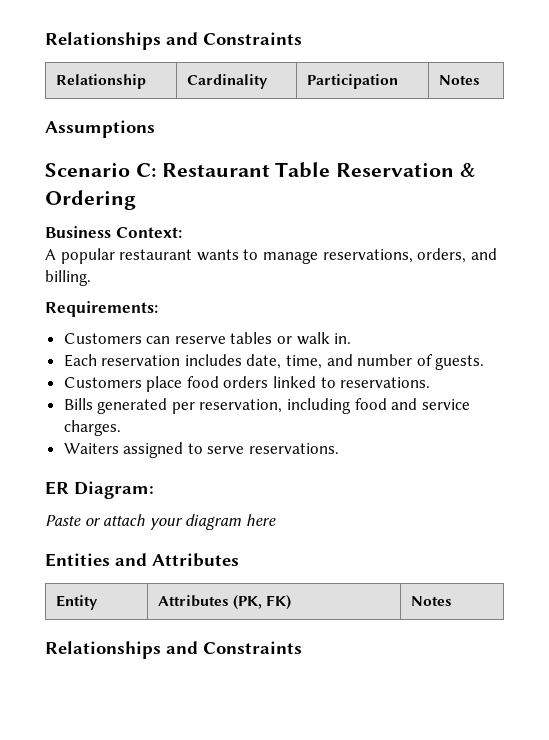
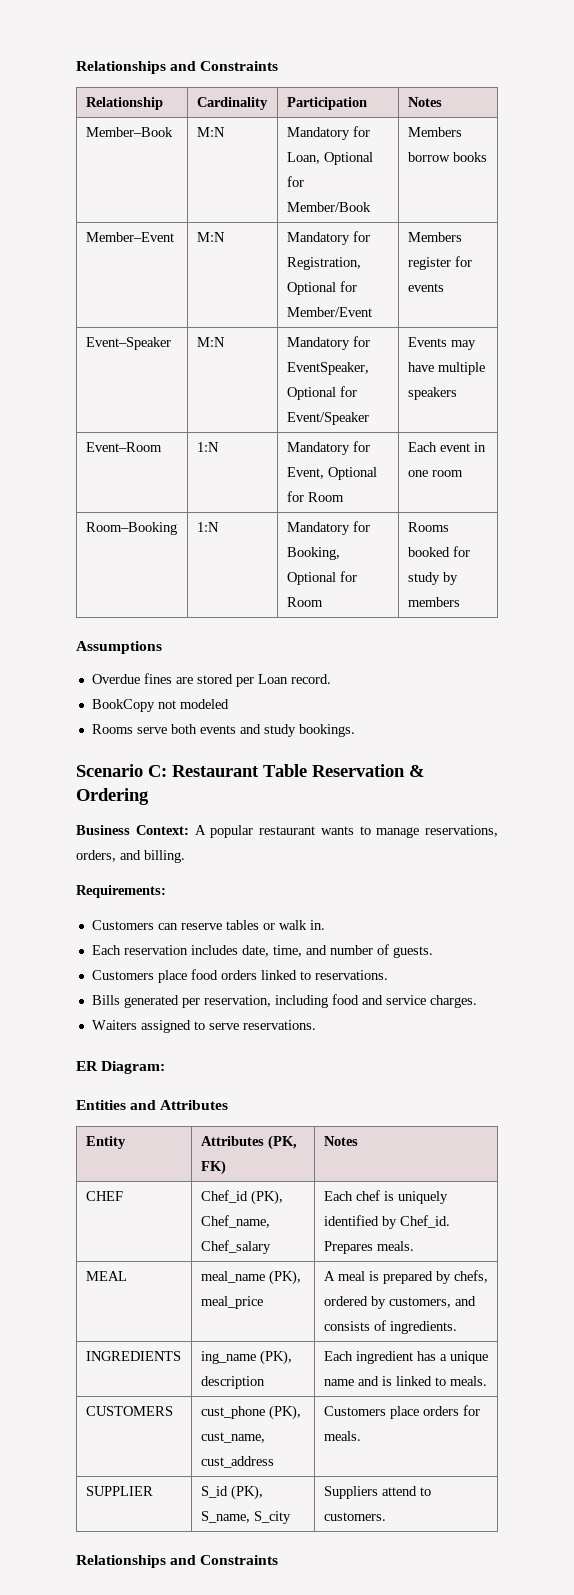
[45,120,155,138] // Assumptions -> [85,127,173,137] [196,127,225,137] [286,126,370,140] [286,152,373,165] [286,176,304,187] [286,202,371,212] [407,127,462,137] [407,152,487,162] [85,232,174,242] [196,232,225,242] [286,231,370,245] [286,257,361,270] [286,281,357,295] [286,307,372,317] [407,232,462,242] [407,256,472,270] [407,283,444,292] [85,337,171,350] [196,337,225,347] [286,336,370,350] [286,362,369,375] [286,386,357,400] [286,412,369,425] [407,337,476,350] [407,362,485,375] [407,387,457,400] [85,442,162,452] [196,442,219,452] [286,441,370,455] [286,467,377,480] [286,491,344,502] [407,442,486,452] [407,470,463,477] [85,522,177,535] [196,522,219,532] [286,521,370,535] [286,547,340,560] [286,571,357,585] [286,597,323,607] [407,522,449,532] [407,546,470,557] [407,572,458,585] [407,597,460,607] [76,641,162,654] [91,673,331,687] [91,699,229,712] [91,724,355,737] // Member–Book | M:N | Mandatory for Loan, Optional for Member/Book | Members borrow books // Member–Event | M:N | Mandatory for Registration, Optional for Member/Event | Members register for events // Event–Speaker | M:N | Mandatory for EventSpeaker, Optional for Event/Speaker | Events may have multiple speakers // Event–Room | 1:N | Mandatory for Event, Optional for Room | Each event in one room // Room–Booking | 1:N | Mandatory for Booking, Optional for Room | Rooms booked for study by members // Assumptions // Overdue fines are stored per Loan record. // BookCopy not modeled // Rooms serve both events and study bookings.
(182, 232) // -> (189, 830) none
[45,514,276,530] // Paste or attach your diagram here -> (166, 1067) none
(453, 601) none -> [85,1191,123,1201] [200,1190,283,1205] [200,1215,270,1228] [200,1240,271,1254] [323,1190,448,1204] [323,1215,450,1229] [323,1241,414,1254] [85,1271,127,1281] [200,1270,301,1285] [200,1296,263,1309] [323,1270,488,1284] [323,1296,476,1309] [323,1320,457,1334] [85,1351,181,1361] [200,1350,292,1365] [200,1376,265,1389] [323,1351,488,1364] [323,1376,487,1386] [85,1406,173,1416] [200,1405,301,1420] [200,1432,265,1443] [200,1456,274,1468] [323,1405,480,1419] [323,1431,361,1441] [85,1486,153,1496] [200,1485,263,1500] [200,1511,291,1524] [323,1486,431,1499] [323,1512,386,1521] // CHEF | Chef_id (PK), Chef_name, Chef_salary | Each chef is uniquely identified by Chef_id. Prepares meals. // MEAL | meal_name (PK), meal_price | A meal is prepared by chefs, ordered by customers, and consists of ingredients. // INGREDIENTS | ing_name (PK), description | Each ingredient has a unique name and is linked to meals. // CUSTOMERS | cust_phone (PK), cust_name, cust_address | Customers place orders for meals. // SUPPLIER | S_id (PK), S_name, S_city | Suppliers attend to customers.

